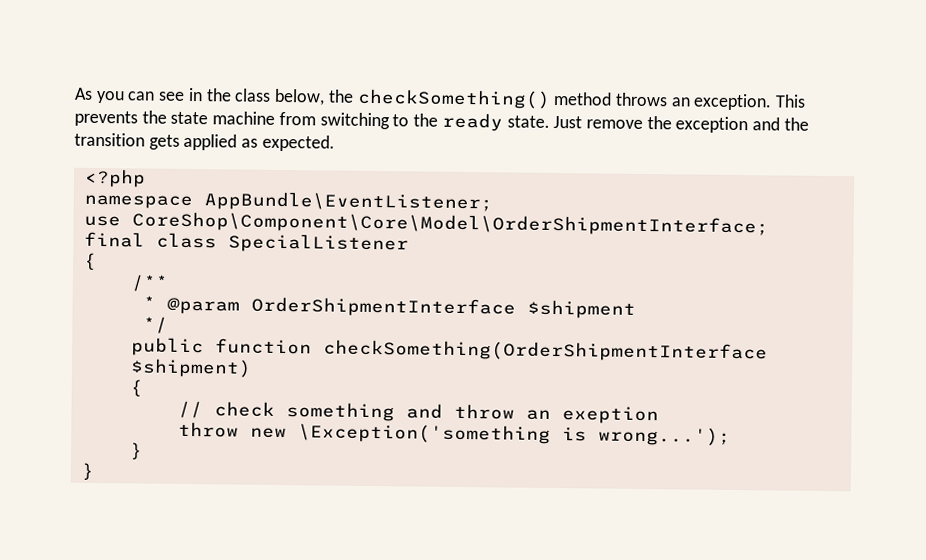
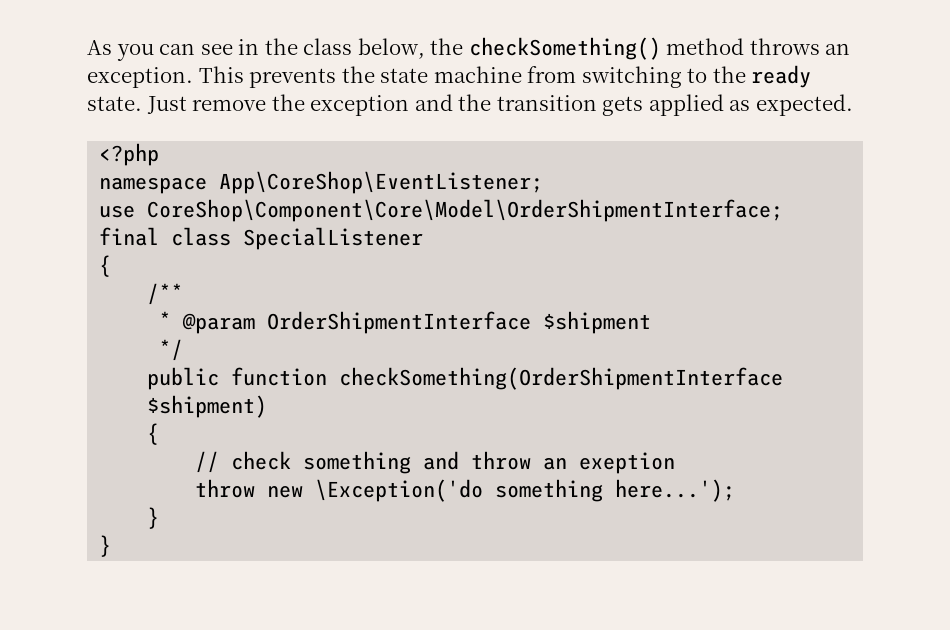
[203,191,493,213] AppBundle\EventListener; -> [219,171,544,194] App\CoreShop\EventListener;
[297,423,731,446] \Exception('something is wrong...'); -> [315,479,736,502] \Exception('do something here...');

